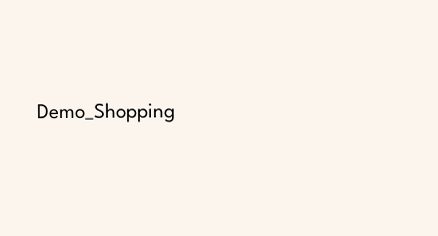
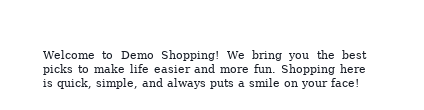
[36,102,176,124] Demo_Shopping -> [43,50,367,61] [43,64,366,75] [43,78,359,89] Welcome to Demo Shopping! We bring you the best picks to make life easier and more fun. Shopping here is quick, simple, and always puts a smile on your face!

